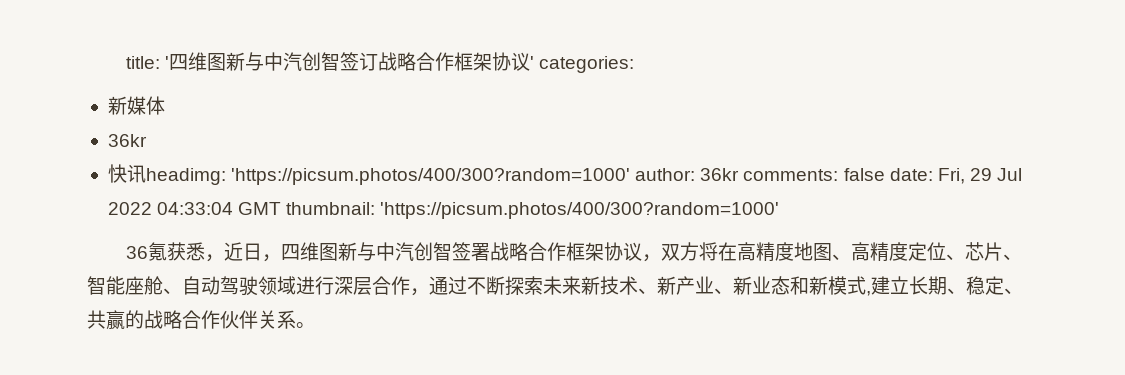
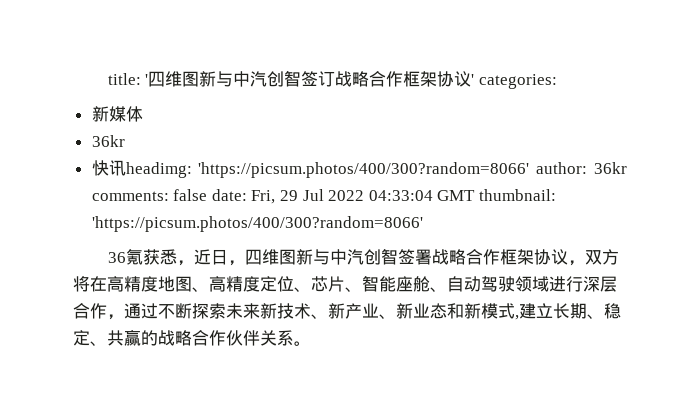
[231,168,631,185] 'https://picsum.photos/400/300?random=1000' -> [198,162,530,178] 'https://picsum.photos/400/300?random=8066'
[380,202,780,219] 'https://picsum.photos/400/300?random=1000' -> [91,216,423,232] 'https://picsum.photos/400/300?random=8066'

